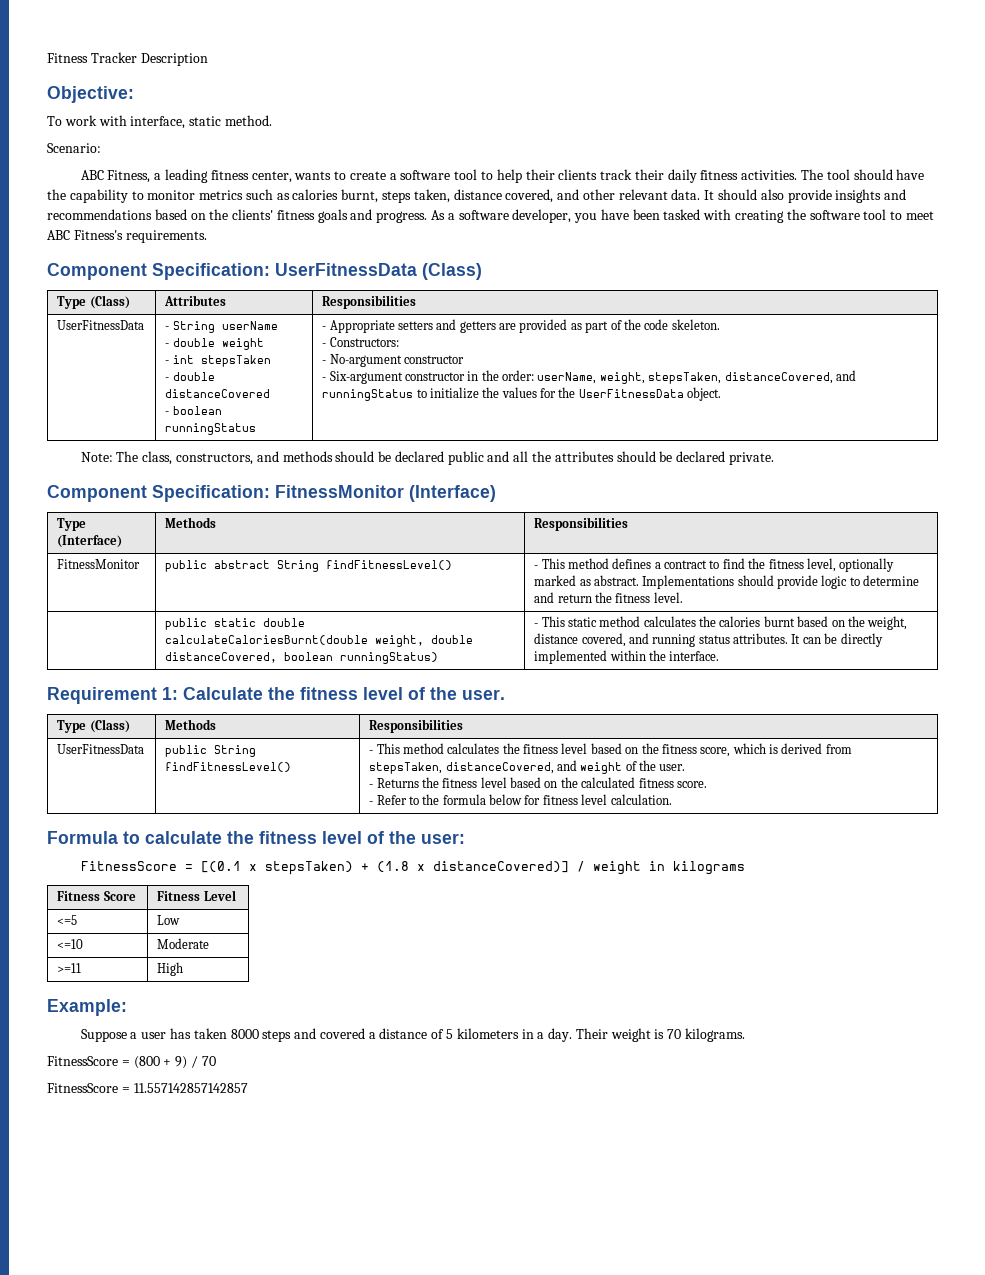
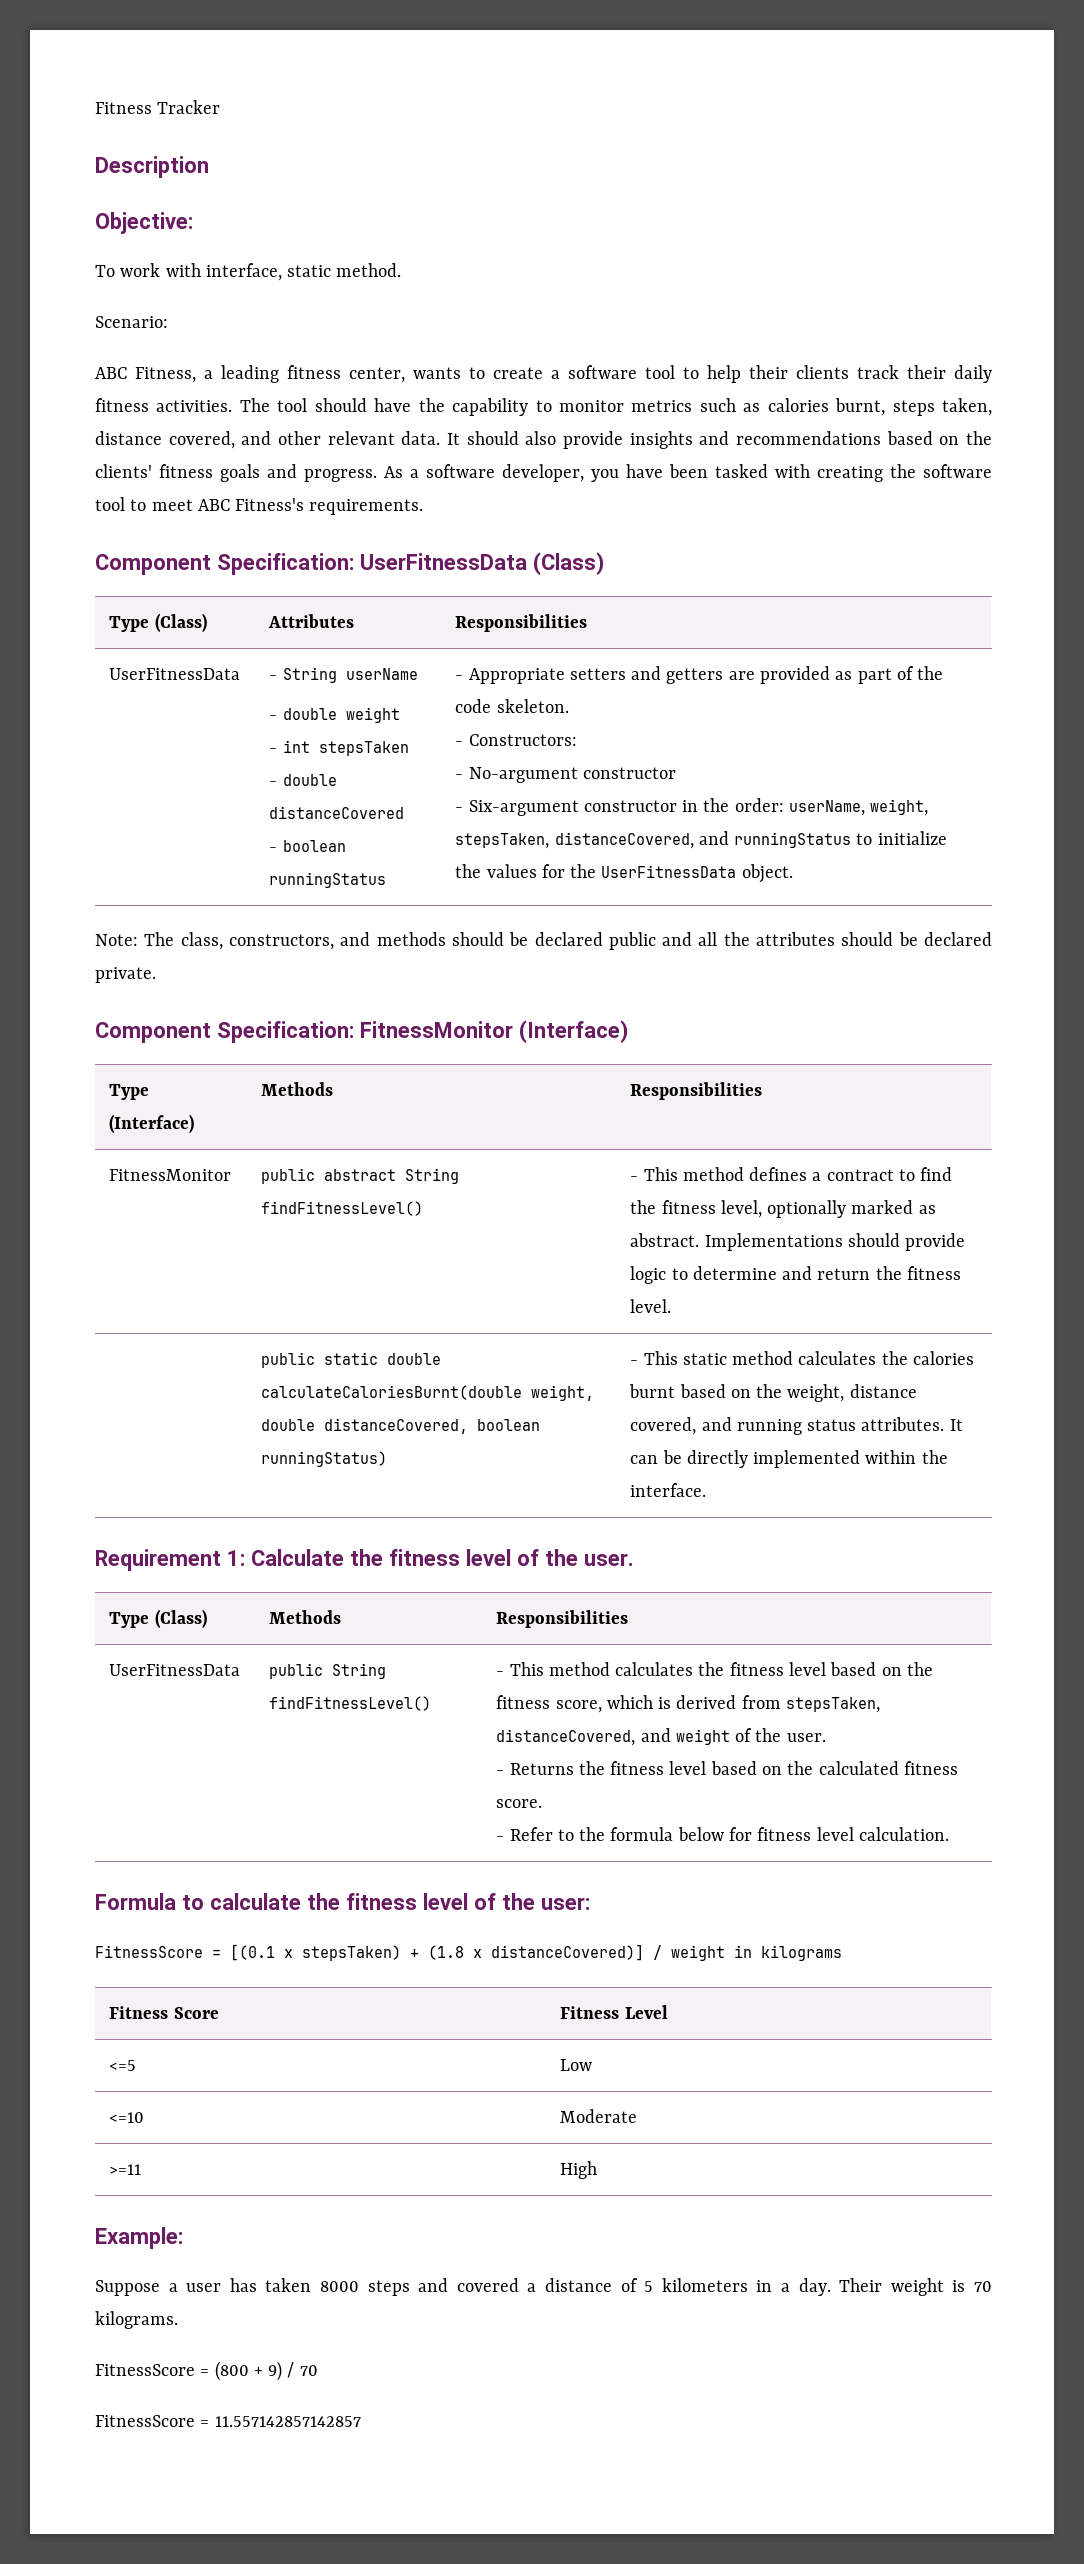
(137, 57) none -> (221, 107) //

